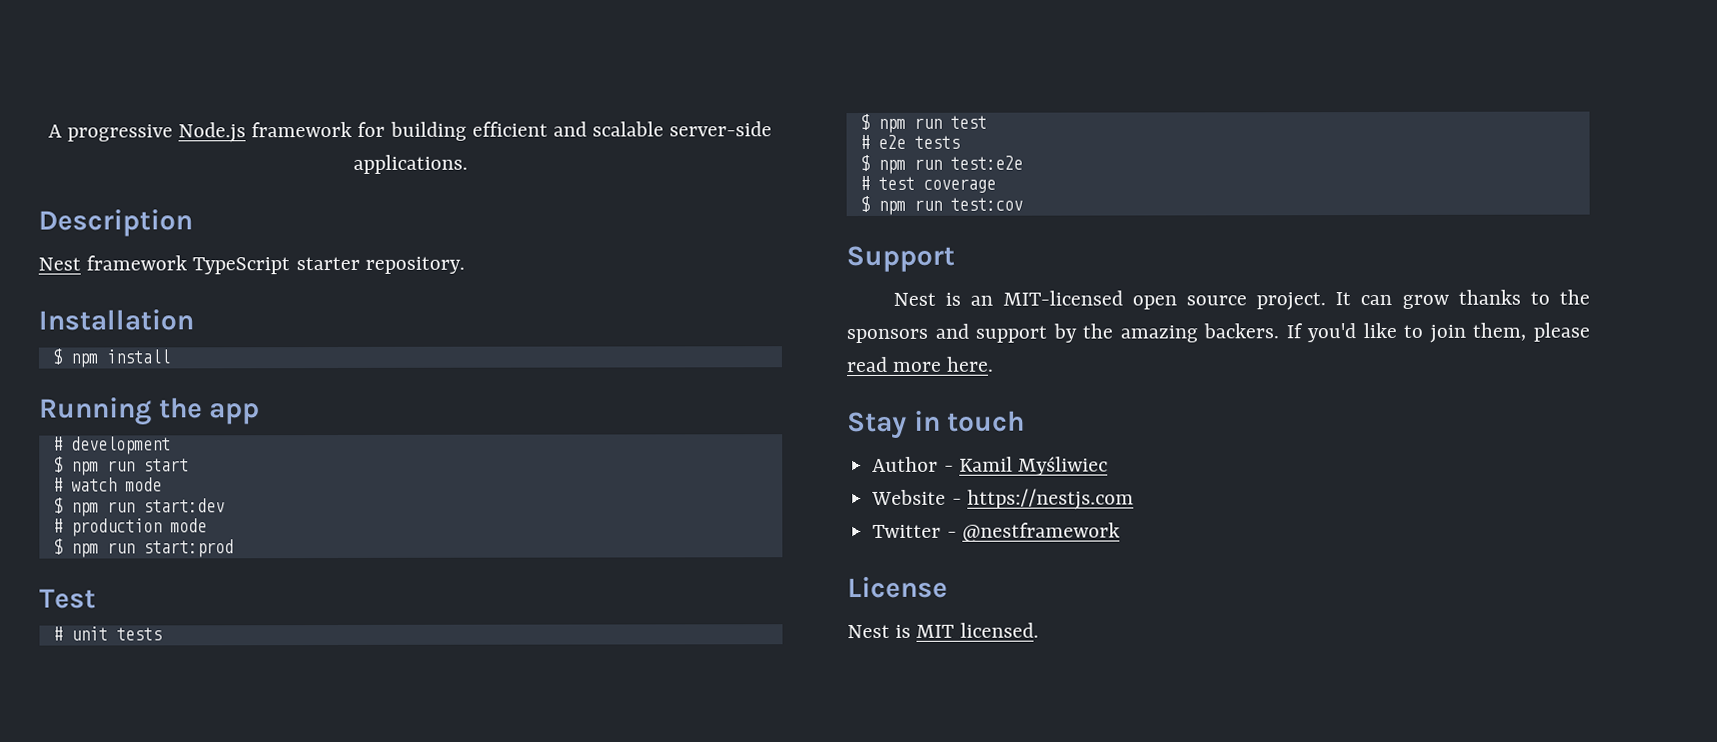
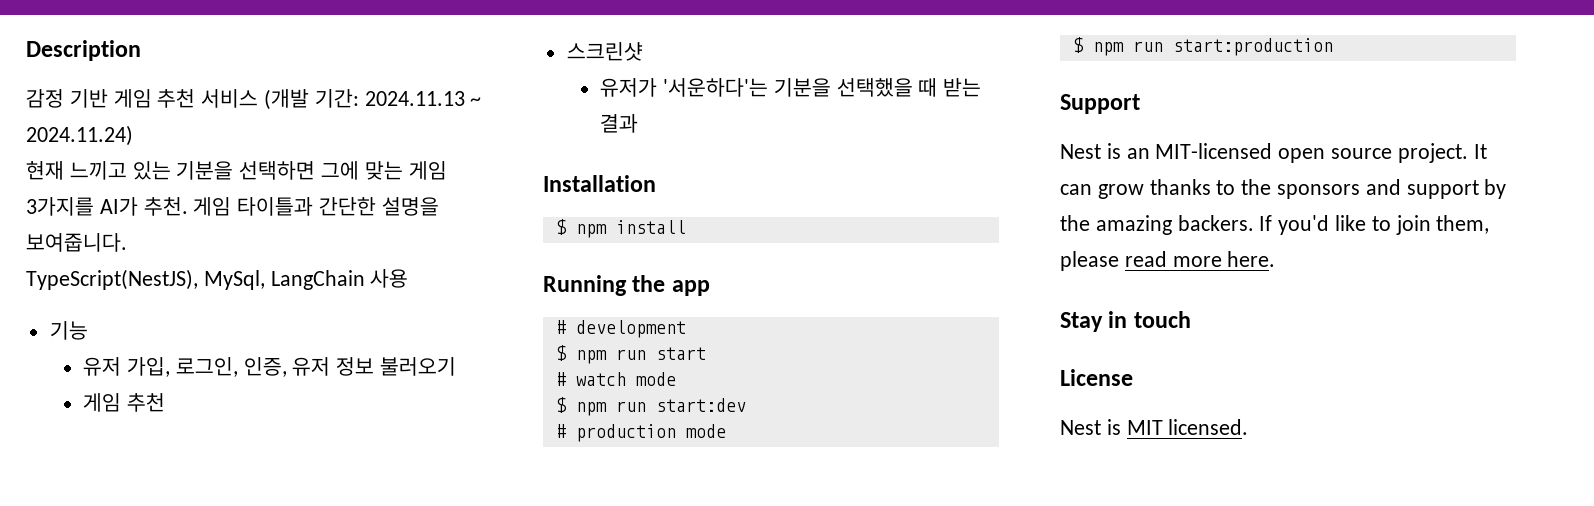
[47,121,773,143] [352,154,468,174] [38,209,193,237] [38,255,465,275] A progressive Node.js framework for building efficient and scalable server-side applications. // Description // Nest framework TypeScript starter repository. -> [26,40,141,61] [26,89,482,110] [26,125,133,146] [26,161,447,180] [26,197,439,216] [26,233,127,252] [26,269,409,290] [49,321,88,340] [83,357,456,377] [83,393,165,412] [566,42,643,61] [600,78,982,97] [600,114,639,133] Description // 감정 기반 게임 추천 서비스 (개발 기간: 2024.11.13 ~ 2024.11.24) // 현재 느끼고 있는 기분을 선택하면 그에 맞는 게임 3가지를 AI가 추천. 게임 타이틀과 간단한 설명을 보여줍니다. // TypeScript(NestJS), MySql, LangChain 사용 // 기능 // 유저 가입, 로그인, 인증, 유저 정보 불러오기 // 게임 추천 // 스크린샷 // 유저가 '서운하다'는 기분을 선택했을 때 받는 결과
[142,539,234,558] [39,588,96,609] [52,626,162,641] [859,113,987,133] [859,134,960,149] [859,154,1023,174] [859,175,996,193] [859,195,1023,215] start:prod // Test // # unit tests // $ npm run test // # e2e tests // $ npm run test:e2e // # test coverage // $ npm run test:cov -> [1172,38,1333,56] start:production
[872,456,1108,476] [871,488,1134,510] [872,522,1120,542] // Author - Kamil Myśliwiec // Website - https://nestjs.com // Twitter - @nestframework -> (1191, 319) none

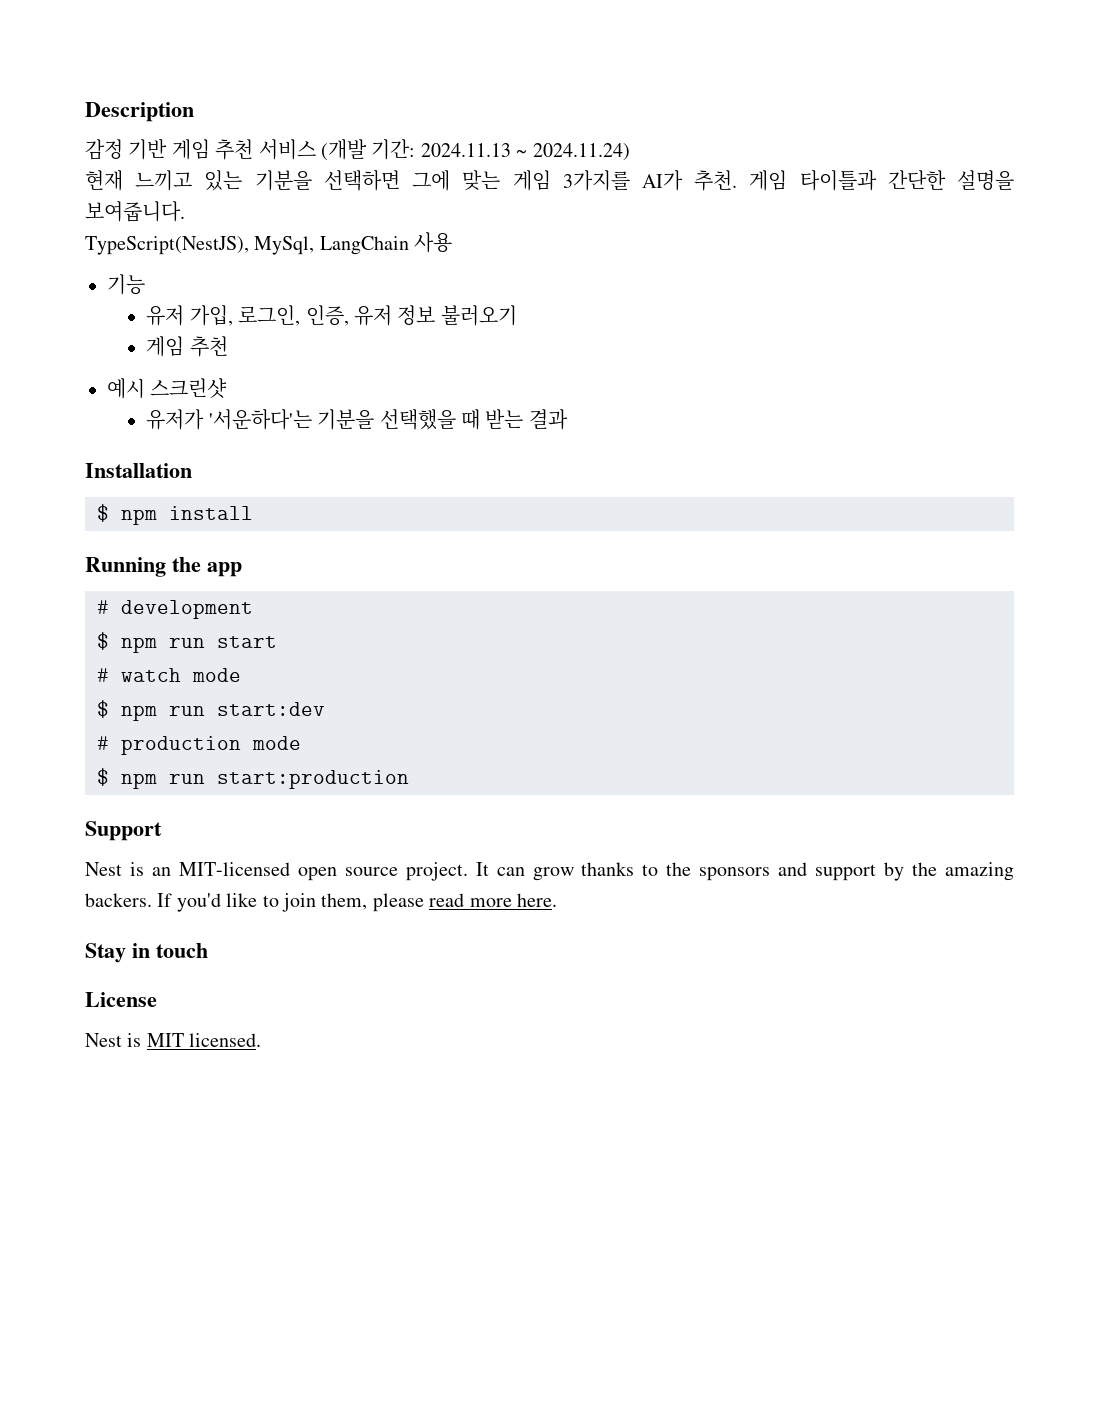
(165, 402) none -> [107,378,145,399] 예시

